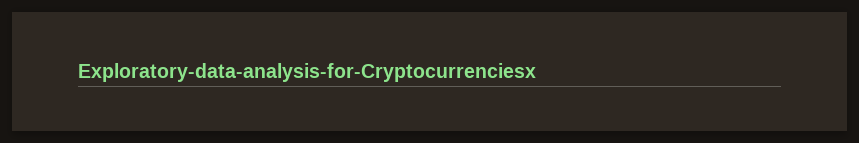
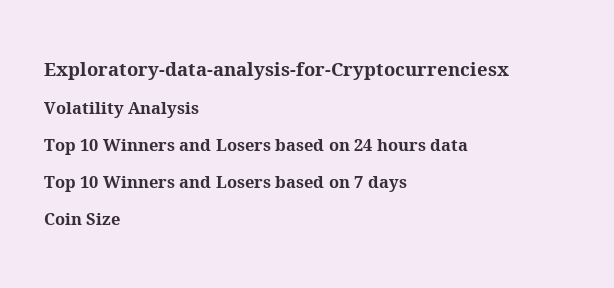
(536, 72) none -> [44,102,200,118] [44,139,469,155] [44,176,407,192] [44,213,121,225] // Volatility Analysis // Top 10 Winners and Losers based on 24 hours data // Top 10 Winners and Losers based on 7 days // Coin Size

